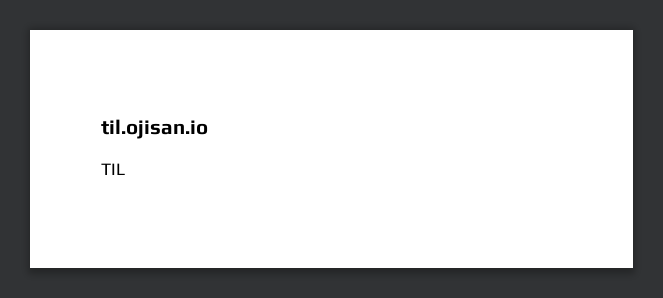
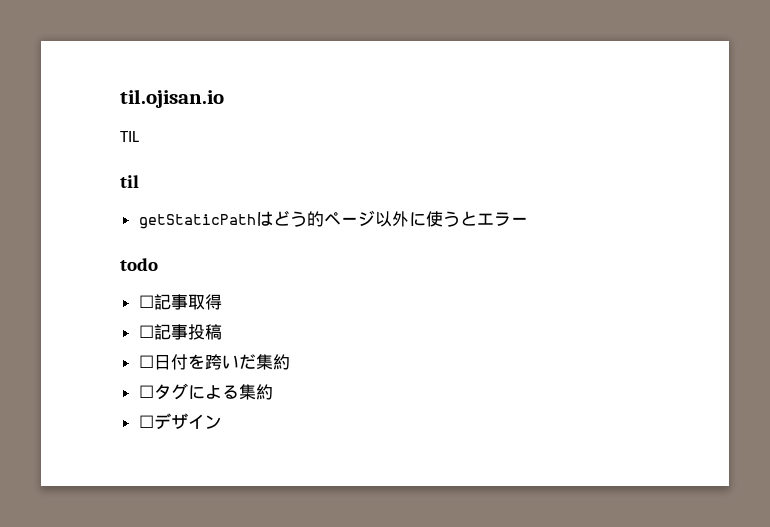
(125, 169) none -> [120,175,139,188] [138,210,528,229] [120,258,158,271] [138,294,222,310] [138,324,222,340] [138,354,290,370] [138,383,273,400] [138,413,222,430] // til // getStaticPathはどう的ページ以外に使うとエラー // todo // ☐記事取得 // ☐記事投稿 // ☐日付を跨いだ集約 // ☐タグによる集約 // ☐デザイン

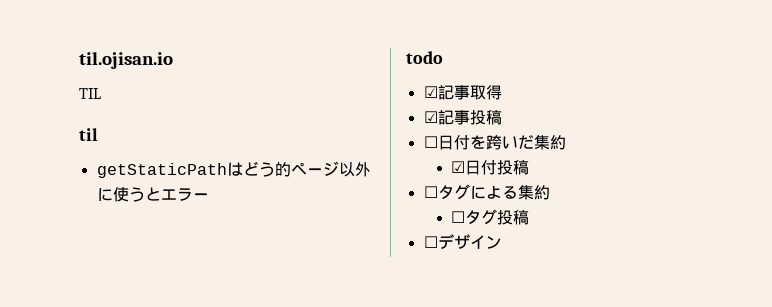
[138,295,154,308] ☐ -> [423,86,438,98] ☑
[138,325,154,338] ☐ -> [423,111,438,123] ☑
(290, 362) none -> [451,160,530,175] // ☑日付投稿
(273, 392) none -> [451,209,530,225] // ☐タグ投稿

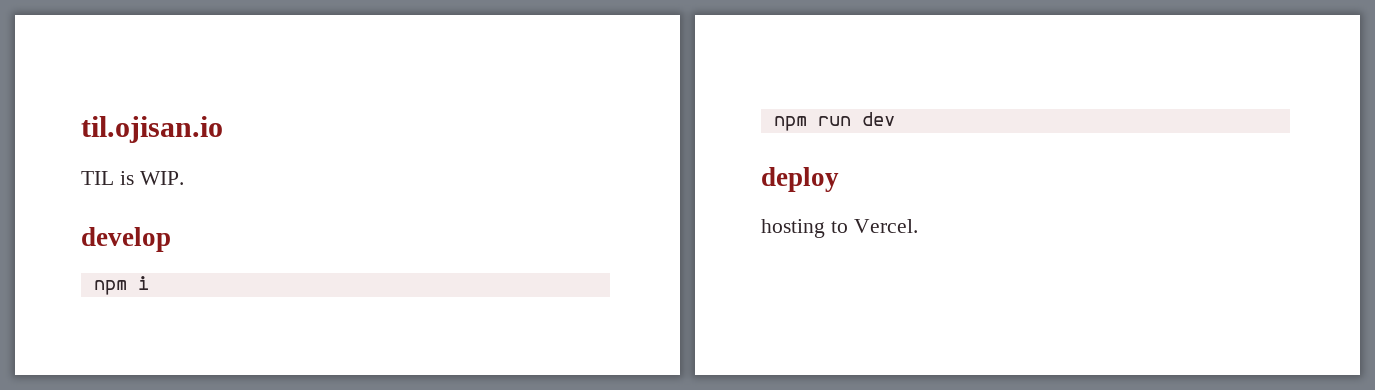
[79,128,98,141] [96,161,371,178] [96,187,209,202] [406,51,443,64] [423,85,502,100] [423,110,502,125] [423,135,566,150] [451,160,530,175] [423,184,550,200] [451,209,530,225] [423,234,502,249] // til // getStaticPathはどう的ページ以外に使うとエラー // todo // ☑記事取得 // ☑記事投稿 // ☐日付を跨いだ集約 // ☑日付投稿 // ☐タグによる集約 // ☐タグ投稿 // ☐デザイン -> [119,171,184,185] [81,227,171,252] [93,276,149,295] [773,112,895,131] [761,167,839,192] [761,219,918,238] is WIP. // develop // npm i // npm run dev // deploy // hosting to Vercel.

